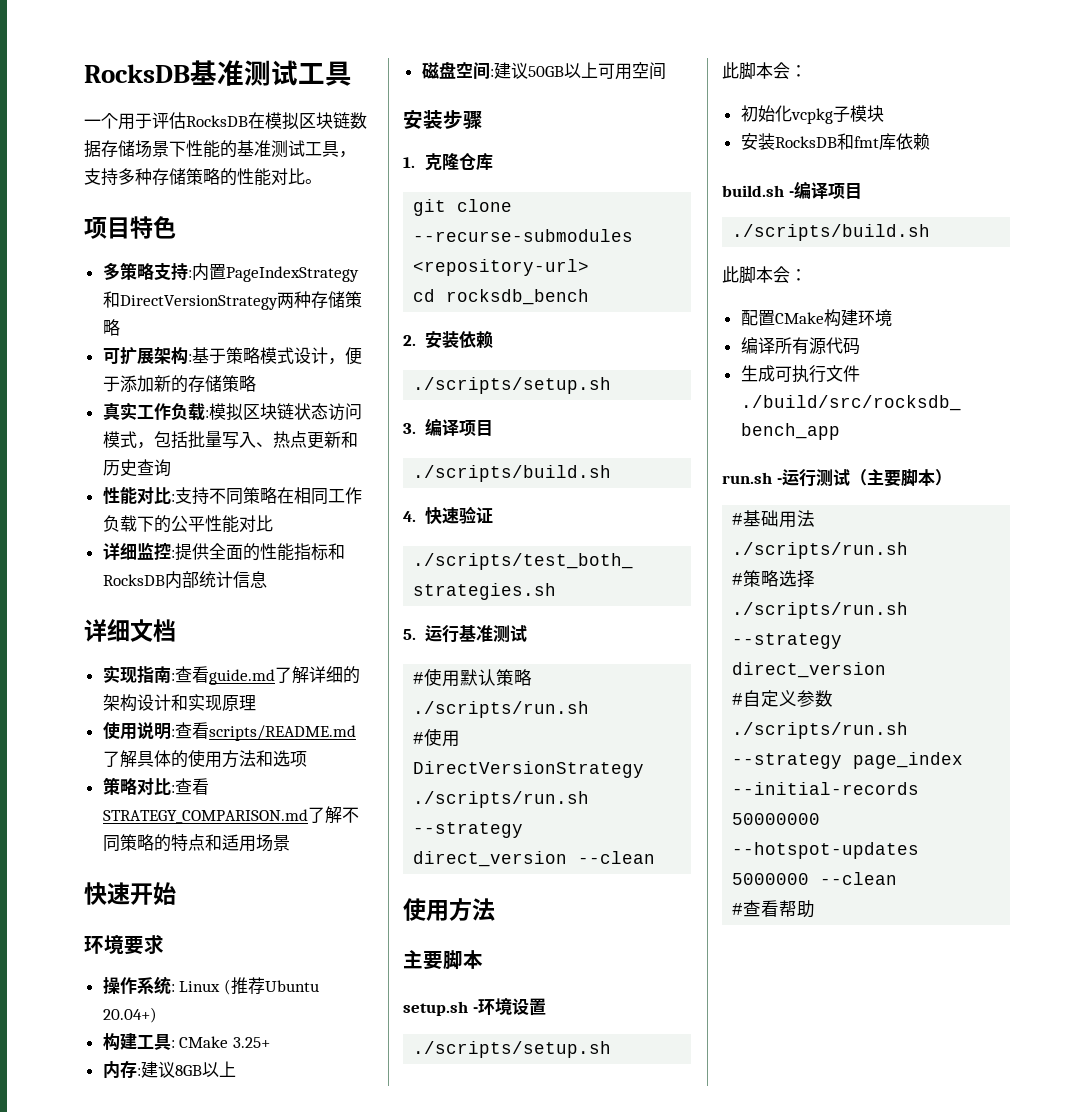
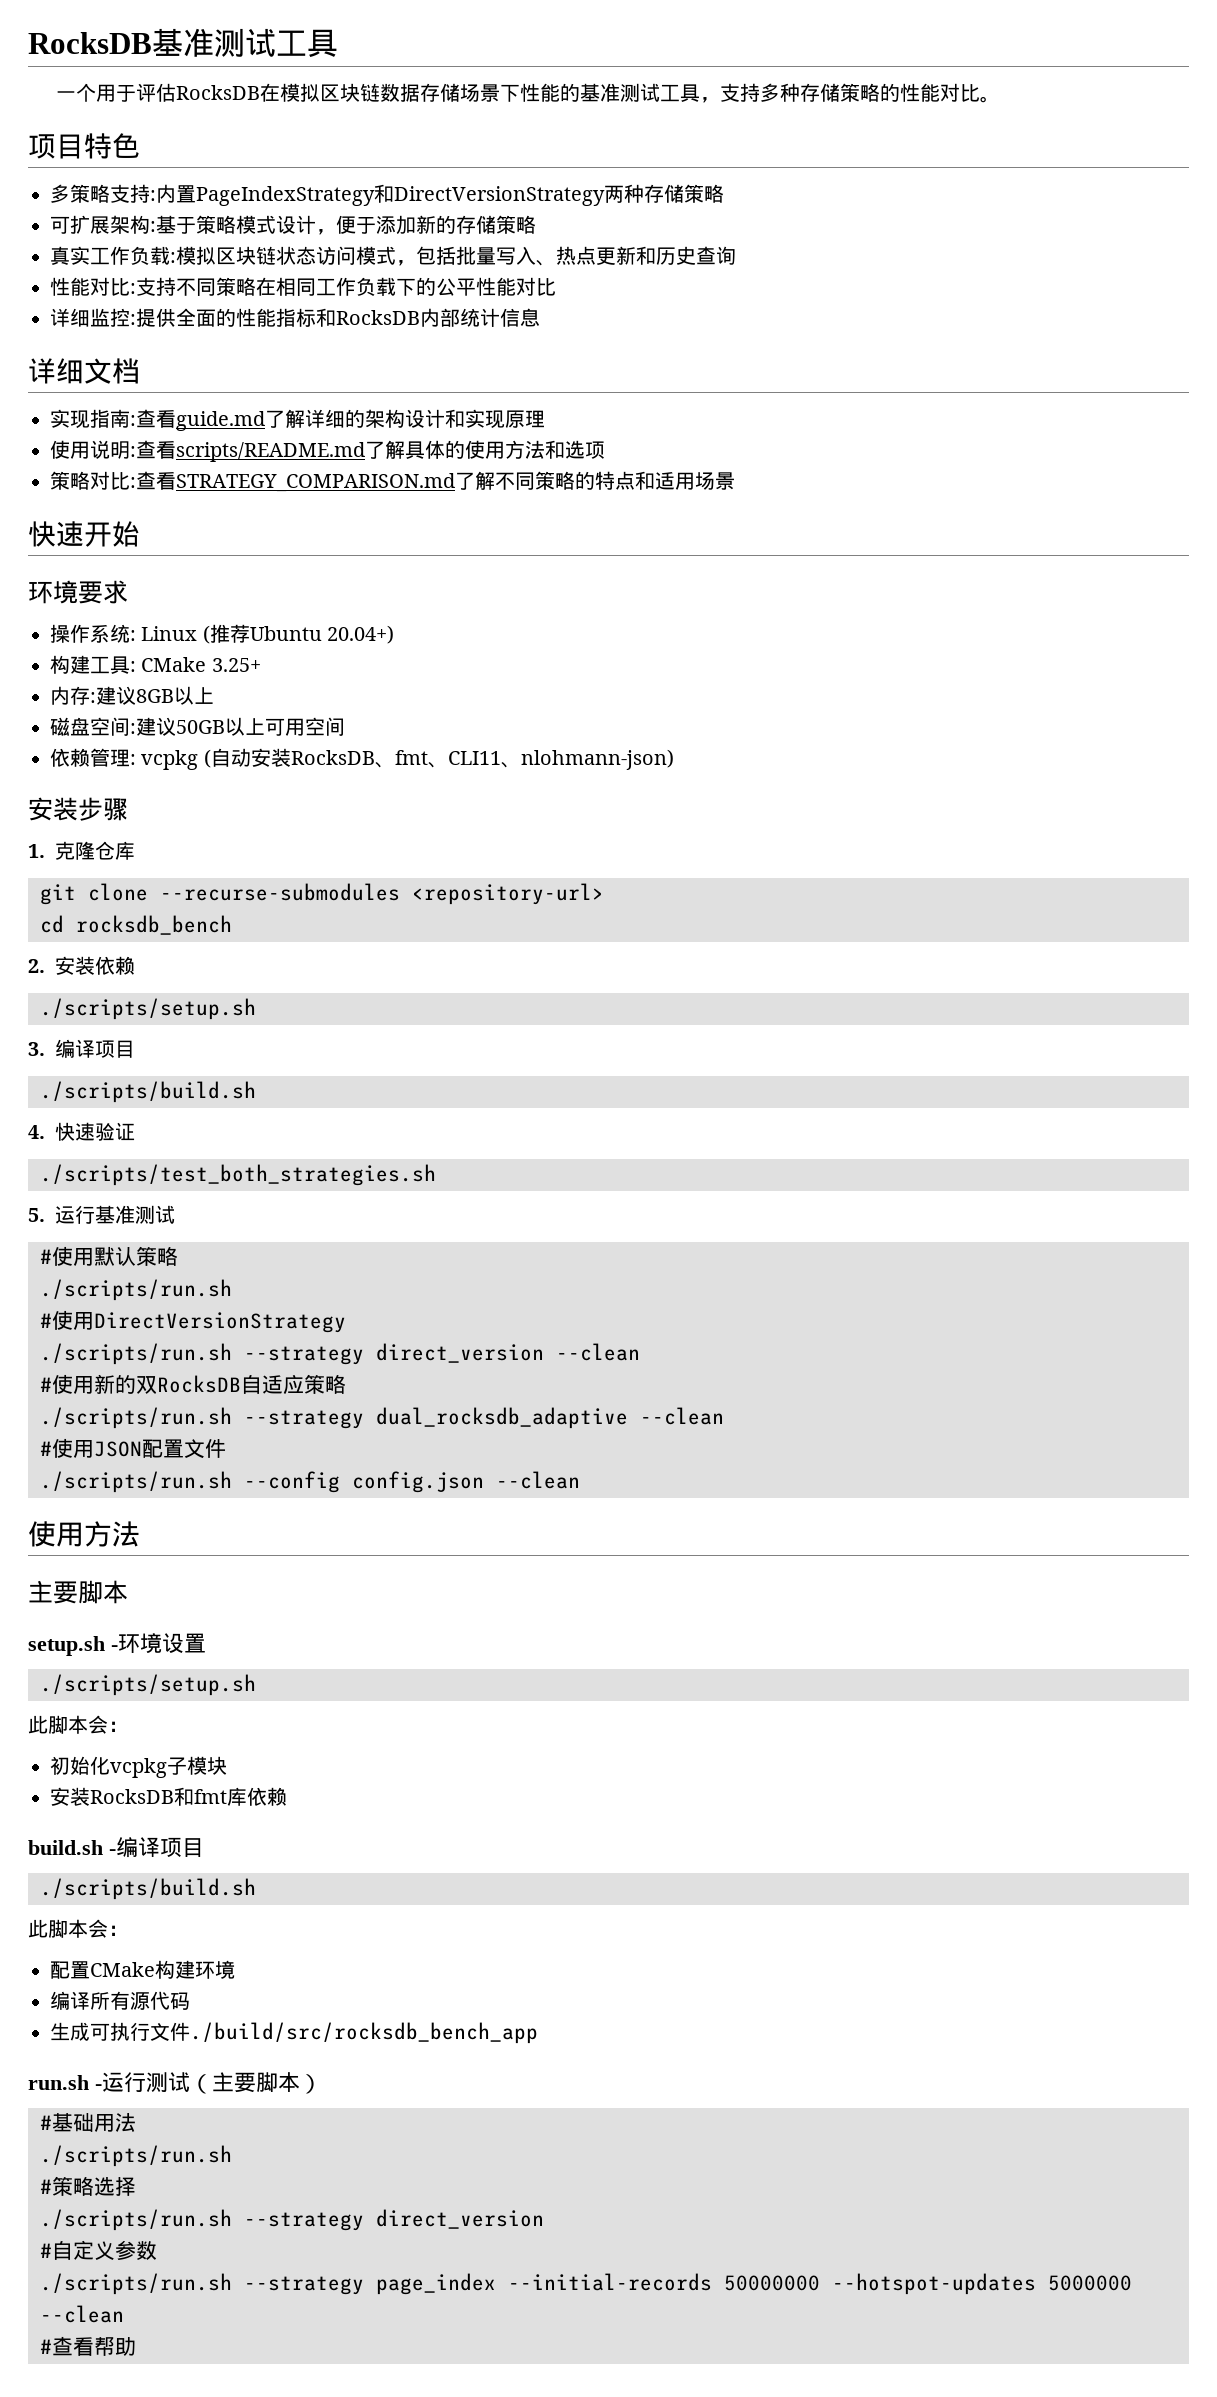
(666, 71) none -> [50,748,674,770] // 依赖管理: vcpkg (自动安装RocksDB、fmt、CLI11、nlohmann-json)
(656, 857) none -> [40,1374,346,1394] [40,1407,724,1429] [40,1438,226,1459] [40,1471,580,1493] // #使用新的双RocksDB自适应策略 // ./scripts/run.sh --strategy dual_rocksdb_adaptive --clean // #使用JSON配置文件 // ./scripts/run.sh --config config.json --clean

